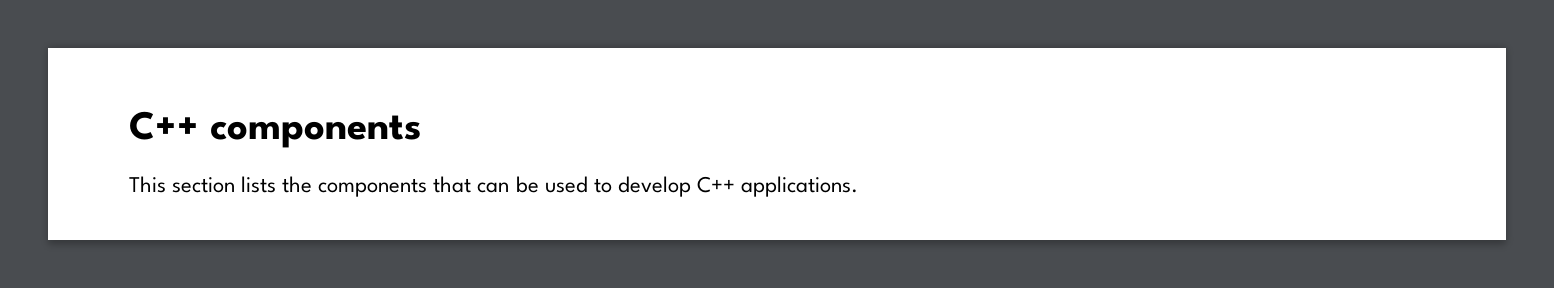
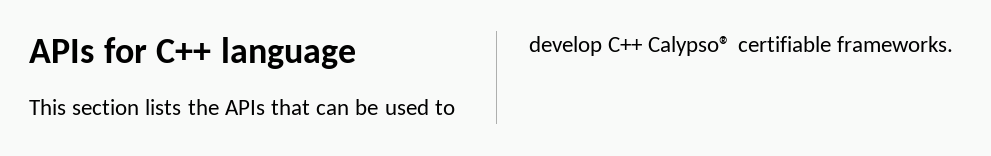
[129,111,421,148] C++ components -> [29,37,357,69] APIs for C++ language
[318,178,428,197] components -> [224,100,265,115] APIs
[740,176,858,197] applications. -> [648,36,953,56] Calypso® certifiable frameworks.

